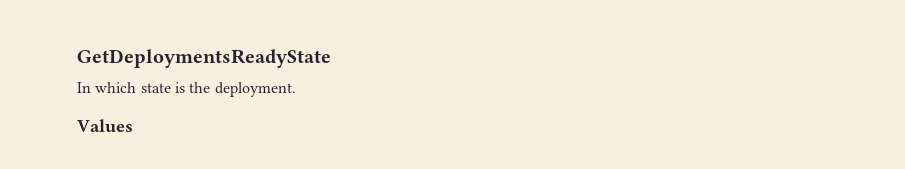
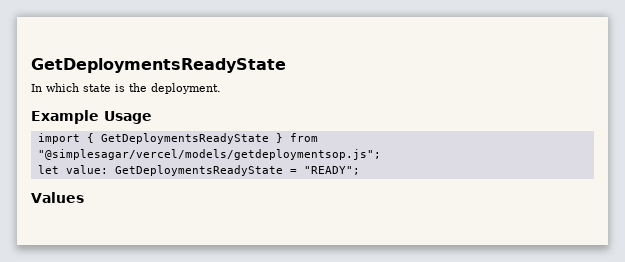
(296, 89) none -> [31,110,152,124] [37,133,318,144] [37,149,381,160] [37,165,360,176] // Example Usage // import { GetDeploymentsReadyState } from "@simplesagar/vercel/models/getdeploymentsop.js"; // let value: GetDeploymentsReadyState = "READY";

